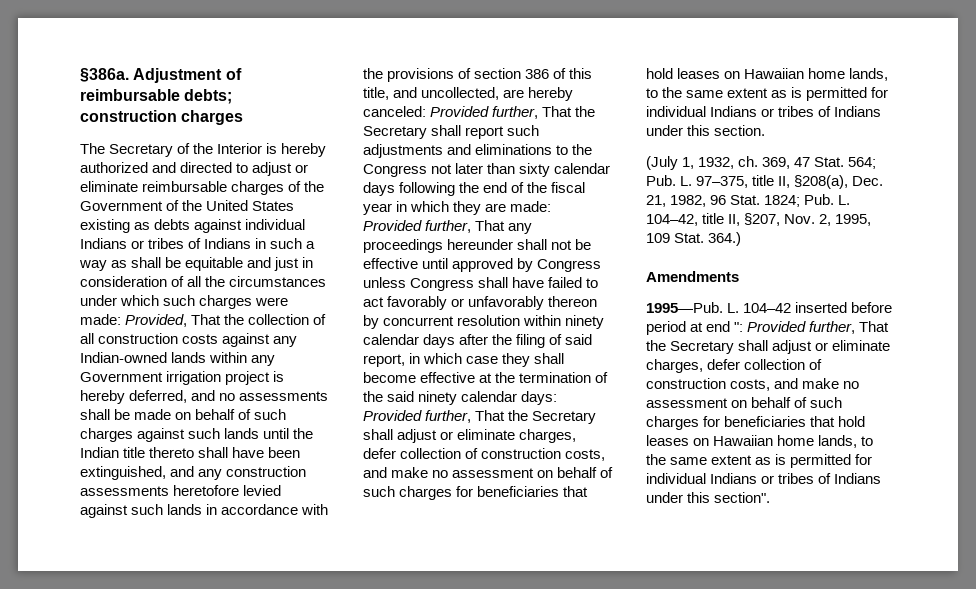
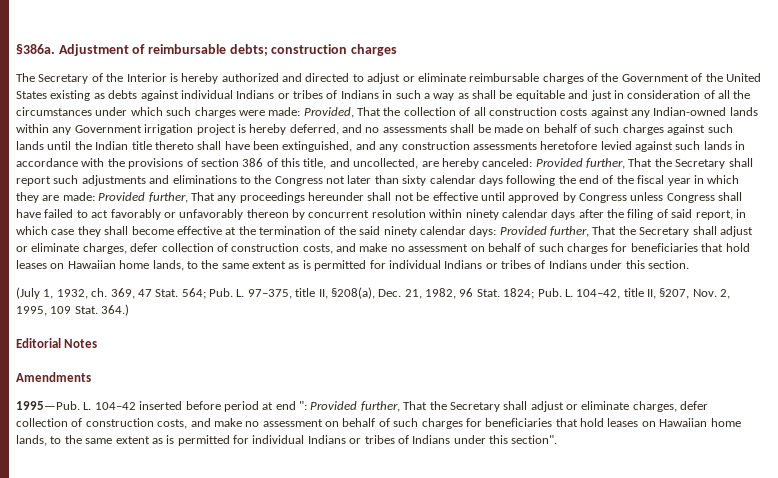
(742, 239) none -> [16,338,98,348] // Editorial Notes

